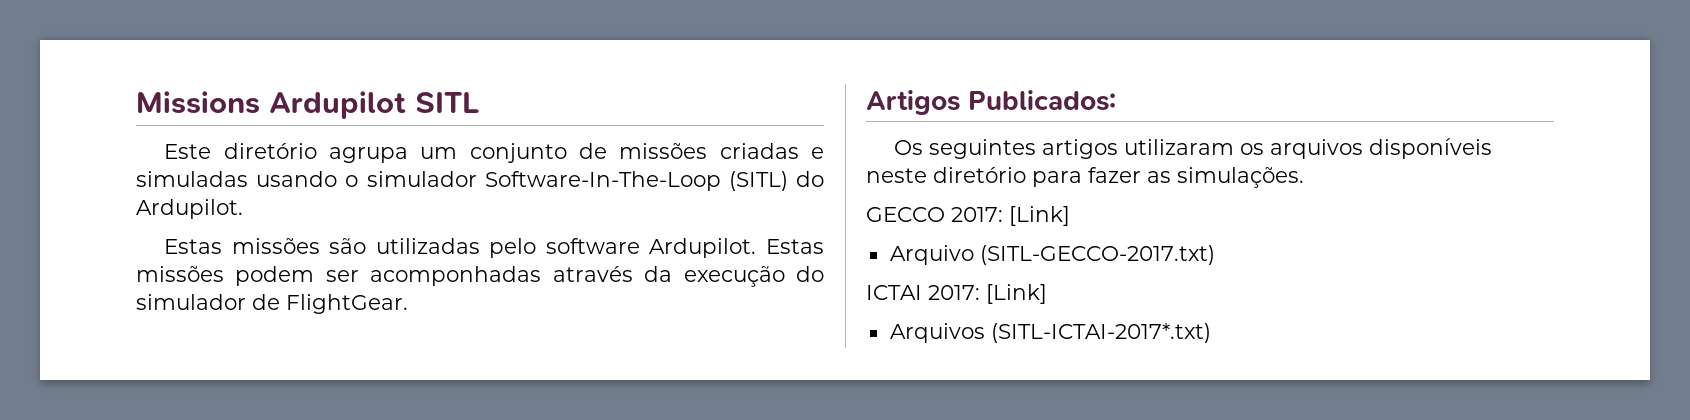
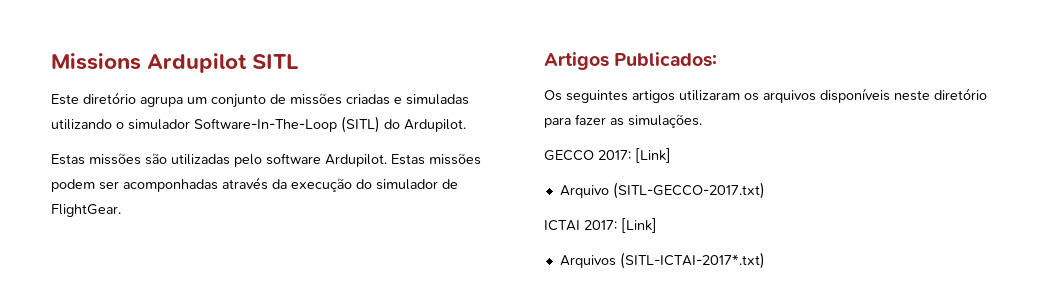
[256,171,338,187] usando -> [51,119,112,130] utilizando

